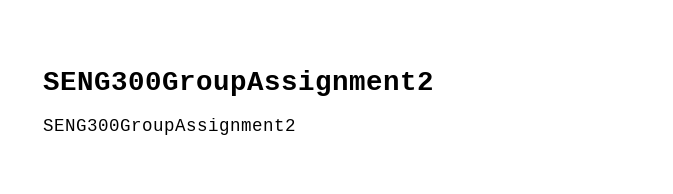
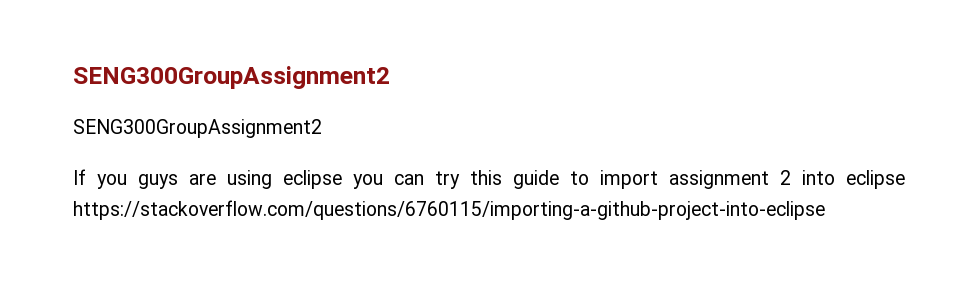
(296, 126) none -> [73,169,905,189] [73,200,825,220] // If you guys are using eclipse you can try this guide to import assignment 2 into eclipse https://stackoverflow.com/questions/6760115/importing-a-github-project-into-eclipse

